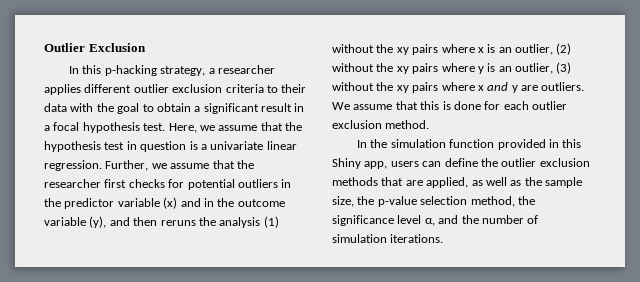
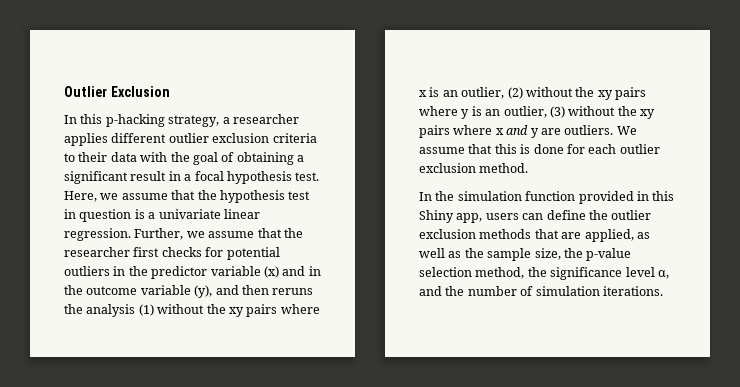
[142,103,191,112] to obtain -> [221,152,294,165] of obtaining

